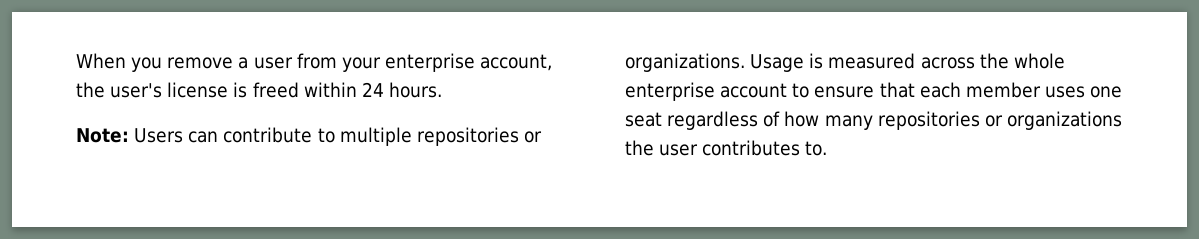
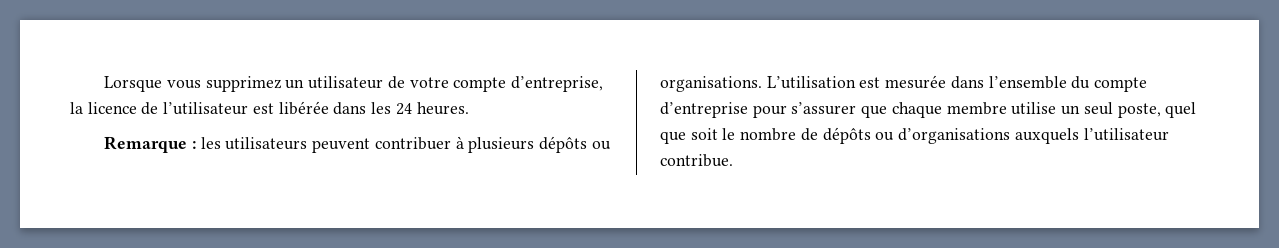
[76,53,553,72] [76,82,442,98] [76,127,542,146] [625,53,1065,72] [625,82,1123,101] [625,111,1122,130] [625,140,828,156] When you remove a user from your enterprise account, the user's license is freed within 24 hours. // Note: Users can contribute to multiple repositories or organizations. Usage is measured across the whole enterprise account to ensure that each member uses one seat regardless of how many repositories or organizations the user contributes to. -> [104,76,604,92] [70,101,469,115] [104,136,611,153] [660,75,1148,92] [660,102,1197,118] [660,127,1169,144] [660,154,733,167] Lorsque vous supprimez un utilisateur de votre compte d’entreprise, la licence de l’utilisateur est libérée dans les 24 heures. // Remarque : les utilisateurs peuvent contribuer à plusieurs dépôts ou organisations. L’utilisation est mesurée dans l’ensemble du compte d’entreprise pour s’assurer que chaque membre utilise un seul poste, quel que soit le nombre de dépôts ou d’organisations auxquels l’utilisateur contribue.

